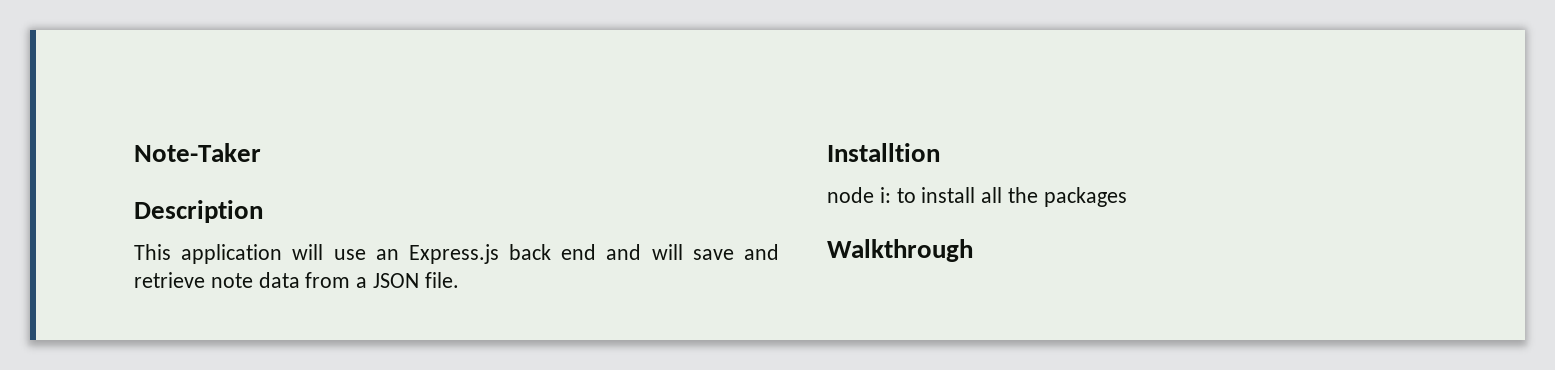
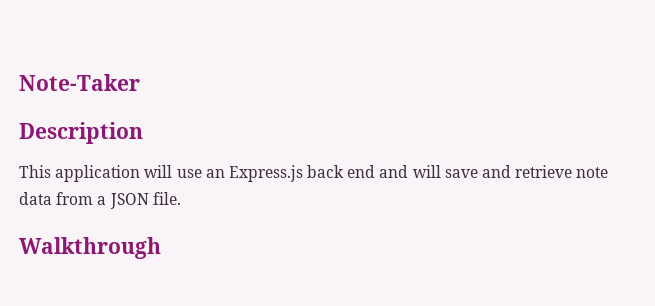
[827,143,940,162] [827,187,1127,207] // Installtion // node i: to install all the packages -> (181, 198) none

